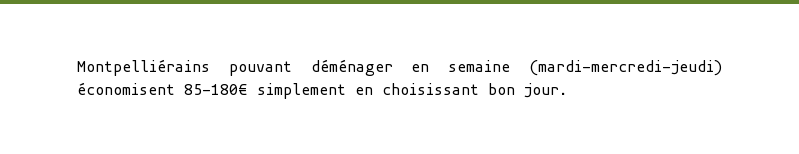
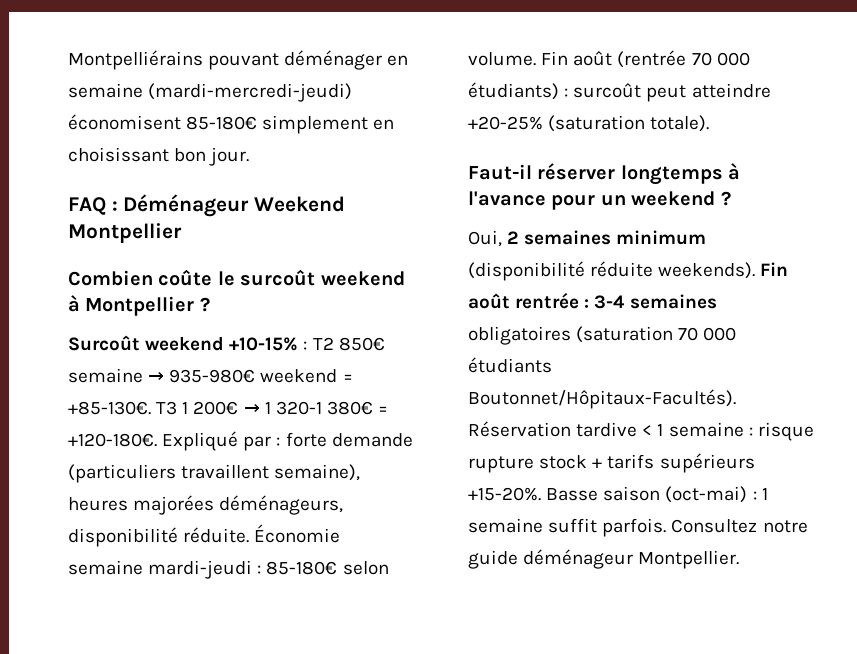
(567, 90) none -> [68,194,346,217] [68,223,182,243] [68,269,405,286] [68,295,210,316] [68,335,385,351] [68,368,353,383] [68,401,389,415] [68,431,413,451] [68,464,361,483] [68,495,344,515] [68,524,341,547] [68,560,389,579] [468,50,750,68] [468,82,771,102] [468,115,710,132] [468,163,741,185] [468,191,731,210] [468,230,707,247] [468,261,789,281] [468,293,717,309] [468,326,737,345] [468,357,552,373] [468,389,736,409] [468,421,814,441] [468,453,755,473] [468,486,768,503] [468,518,808,537] [468,549,740,569] // FAQ : Déménageur Weekend Montpellier // Combien coûte le surcoût weekend à Montpellier ? // Surcoût weekend +10-15% : T2 850€ semaine → 935-980€ weekend = +85-130€. T3 1 200€ → 1 320-1 380€ = +120-180€. Expliqué par : forte demande (particuliers travaillent semaine), heures majorées déménageurs, disponibilité réduite. Économie semaine mardi-jeudi : 85-180€ selon volume. Fin août (rentrée 70 000 étudiants) : surcoût peut atteindre +20-25% (saturation totale). // Faut-il réserver longtemps à l'avance pour un weekend ? // Oui, 2 semaines minimum (disponibilité réduite weekends). Fin août rentrée : 3-4 semaines obligatoires (saturation 70 000 étudiants Boutonnet/Hôpitaux-Facultés). Réservation tardive < 1 semaine : risque rupture stock + tarifs supérieurs +15-20%. Basse saison (oct-mai) : 1 semaine suffit parfois. Consultez notre guide déménageur Montpellier.

